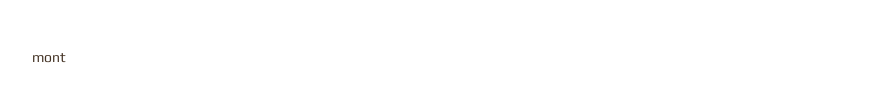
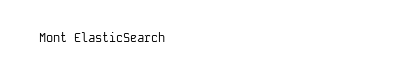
[32,53,66,63] mont -> [39,32,165,42] Mont ElasticSearch

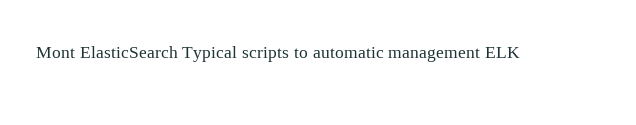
(165, 37) none -> [182,46,521,62] Typical scripts to automatic management ELK

